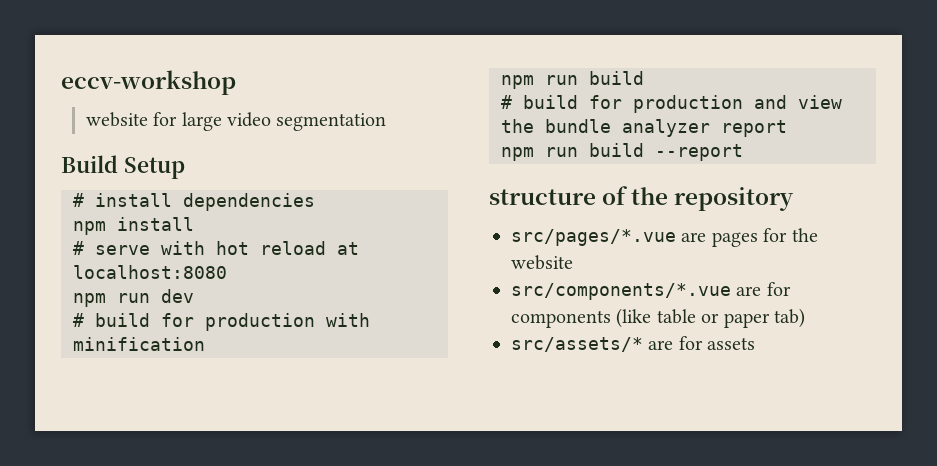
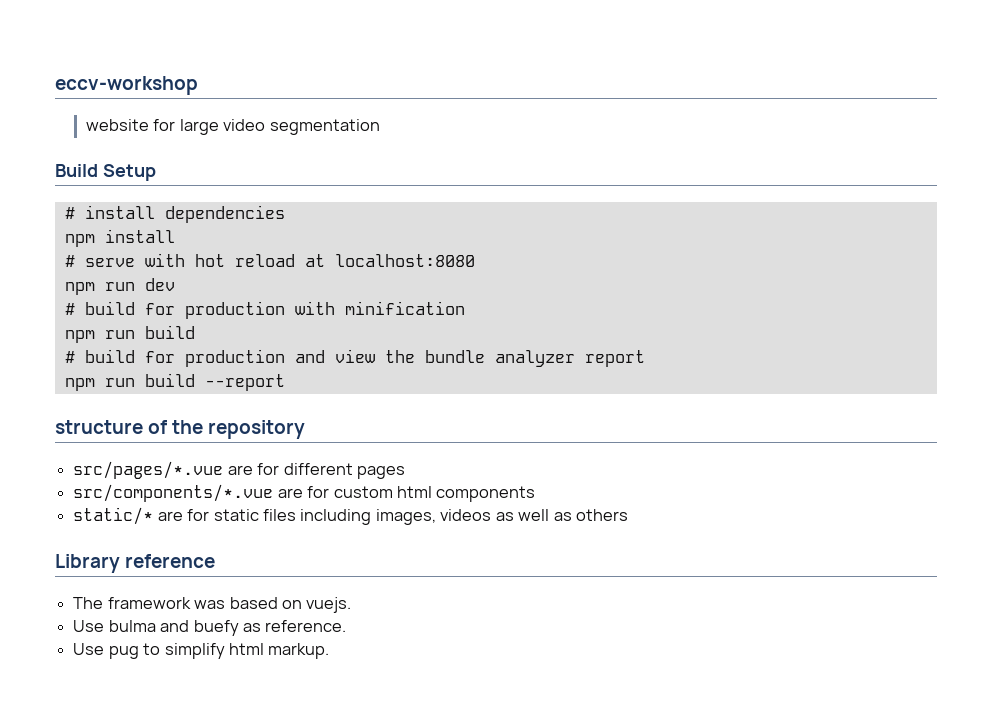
(707, 237) none -> [257,463,353,475] for different
[763,228,818,242] [511,255,573,270] for the website -> (405, 472) none
(791, 289) none -> [333,486,432,498] custom html
[616,308,805,328] [511,336,756,352] (like table or paper tab) // src/assets/* are for assets -> [73,507,629,525] [55,554,216,573] [73,597,352,613] [73,620,347,636] [73,643,330,659] // static/* are for static files including images, videos as well as others // Library reference // The framework was based on vuejs. // Use bulma and buefy as reference. // Use pug to simplify html markup.

